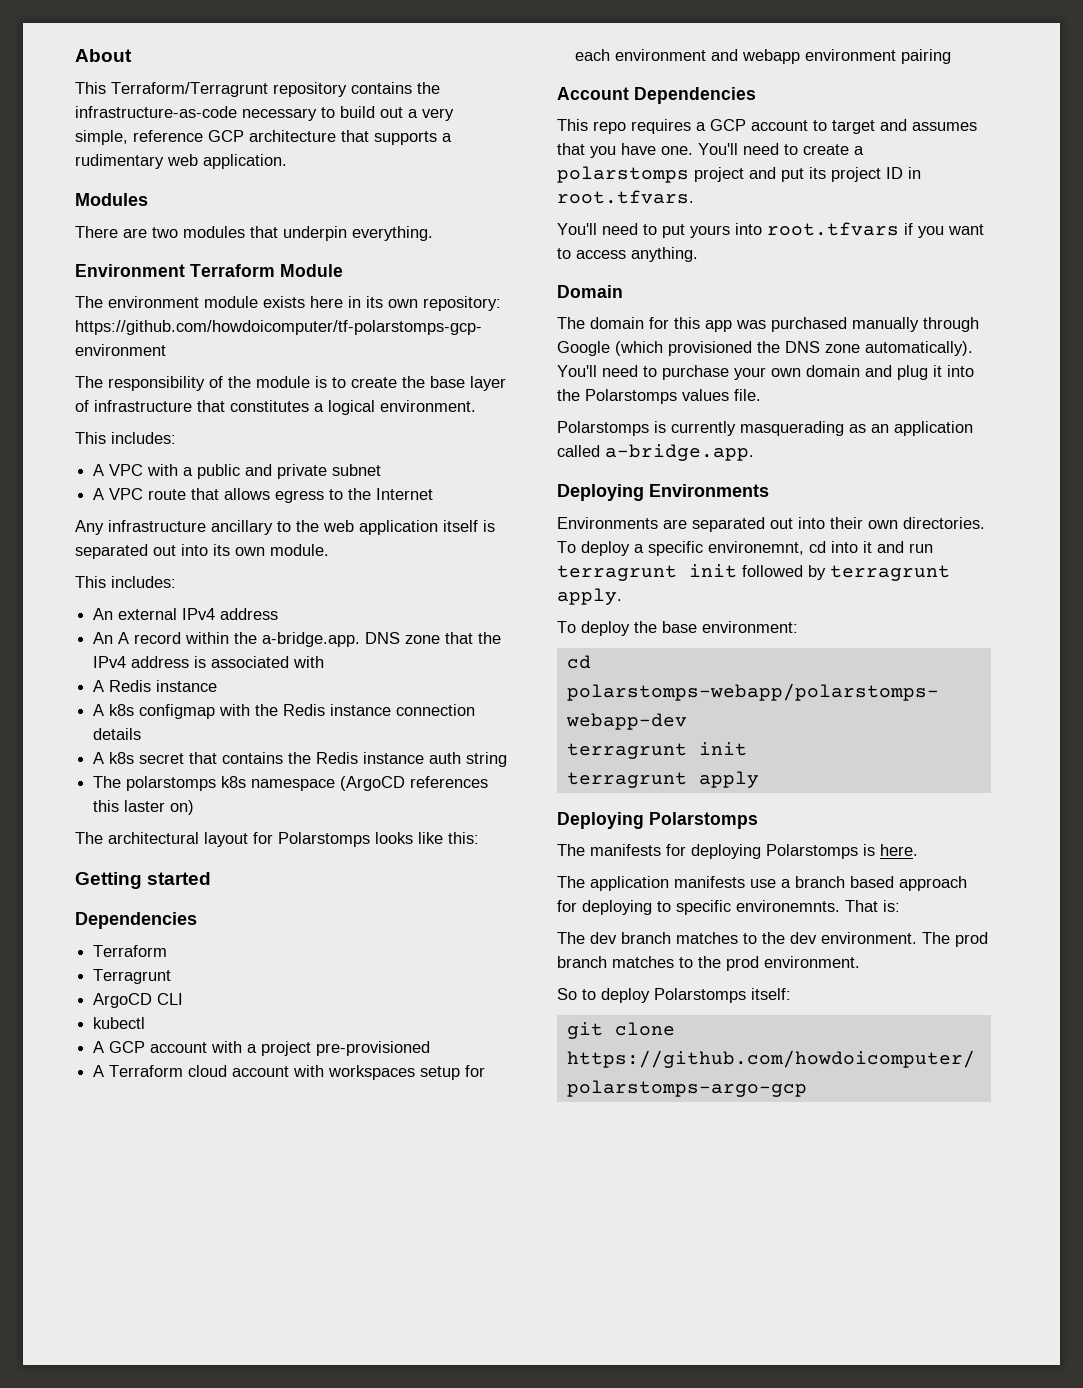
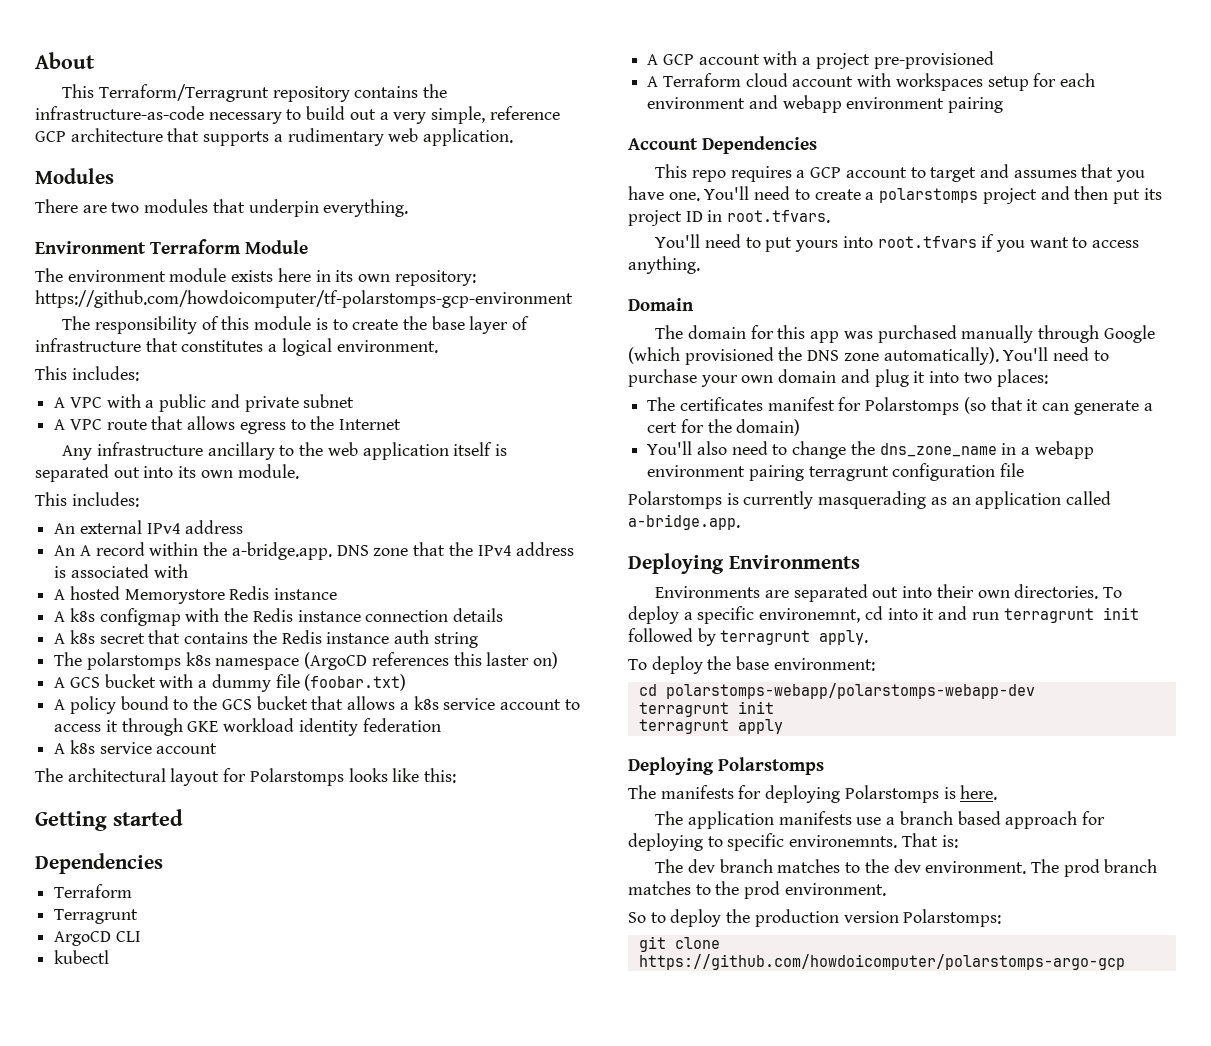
[228,376,251,388] the -> [221,316,250,330] this
(105, 686) none -> [69,586,225,604] hosted Memorystore
(195, 807) none -> [54,674,407,692] [54,696,580,714] [54,718,441,736] [54,740,218,754] // A GCS bucket with a dummy file (foobar.txt) // A policy bound to the GCS bucket that allows a k8s service account to access it through GKE workload identity federation // A k8s service account
(776, 173) none -> [1074,186,1109,200] then
[557,389,761,404] the Polarstomps values file. -> [963,369,1048,387] [647,397,1153,415] [647,419,801,436] [647,441,1094,459] [647,463,1025,481] two places: // The certificates manifest for Polarstomps (so that it can generate a cert for the domain) // You'll also need to change the dns_zone_name in a webapp environment pairing terragrunt configuration file
[654,988,791,1003] Polarstomps itself: -> [726,909,1002,927] the production version Polarstomps:

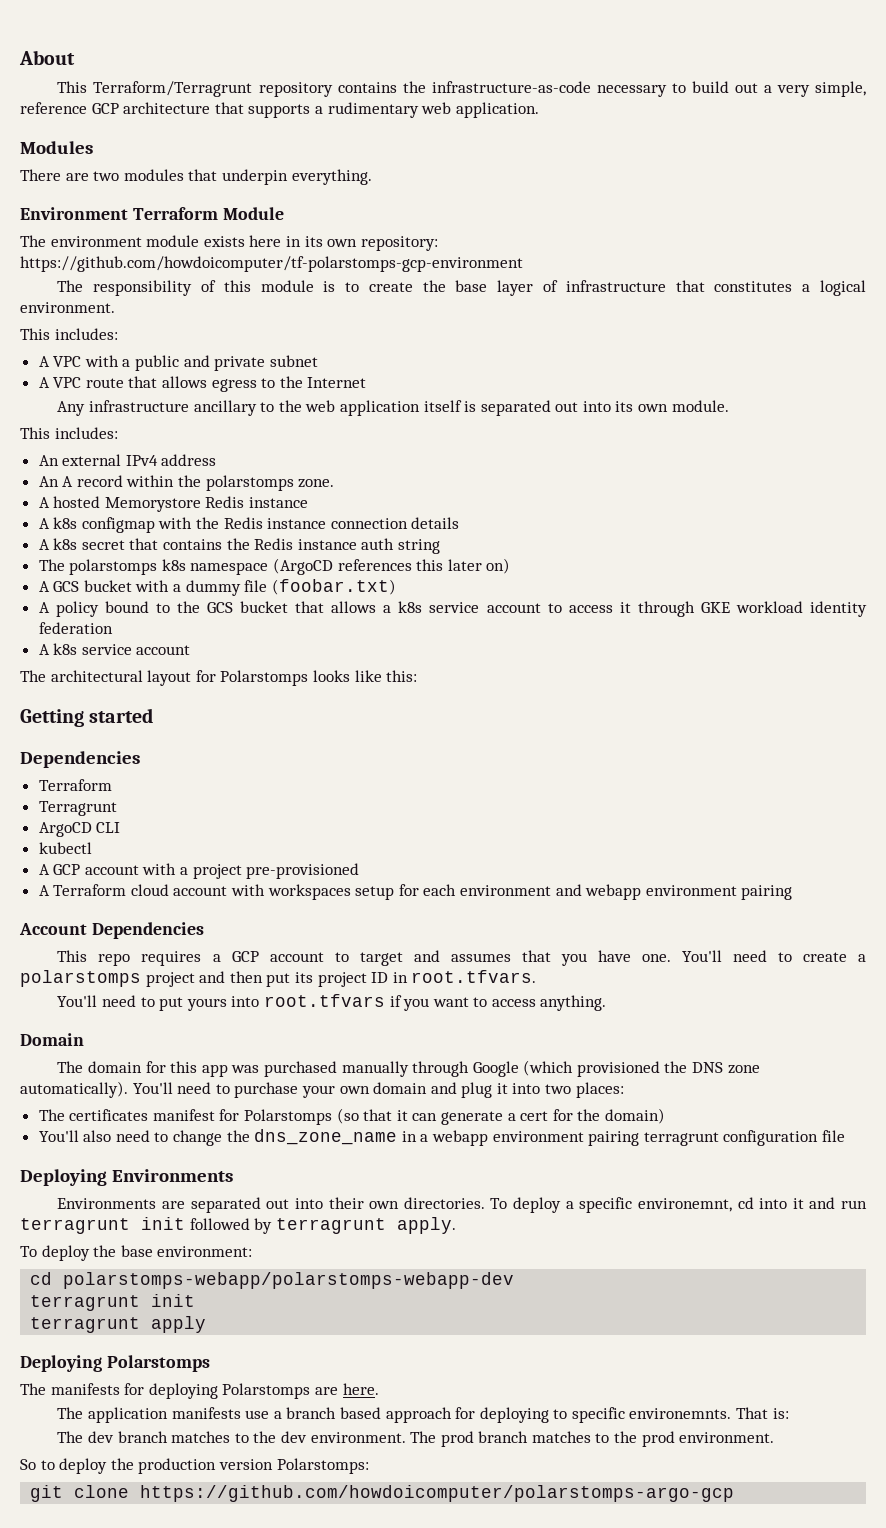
[231,542,575,560] [54,564,188,578] a-bridge.app. DNS zone that the IPv4 address is associated with -> [205,475,335,491] polarstomps zone.
[486,652,530,666] laster -> [447,559,482,571] later
[628,491,1112,509] [628,514,740,530] // Polarstomps is currently masquerading as an application called a-bridge.app. -> (845, 1136) none
[943,787,956,799] is -> [314,1387,338,1395] are

